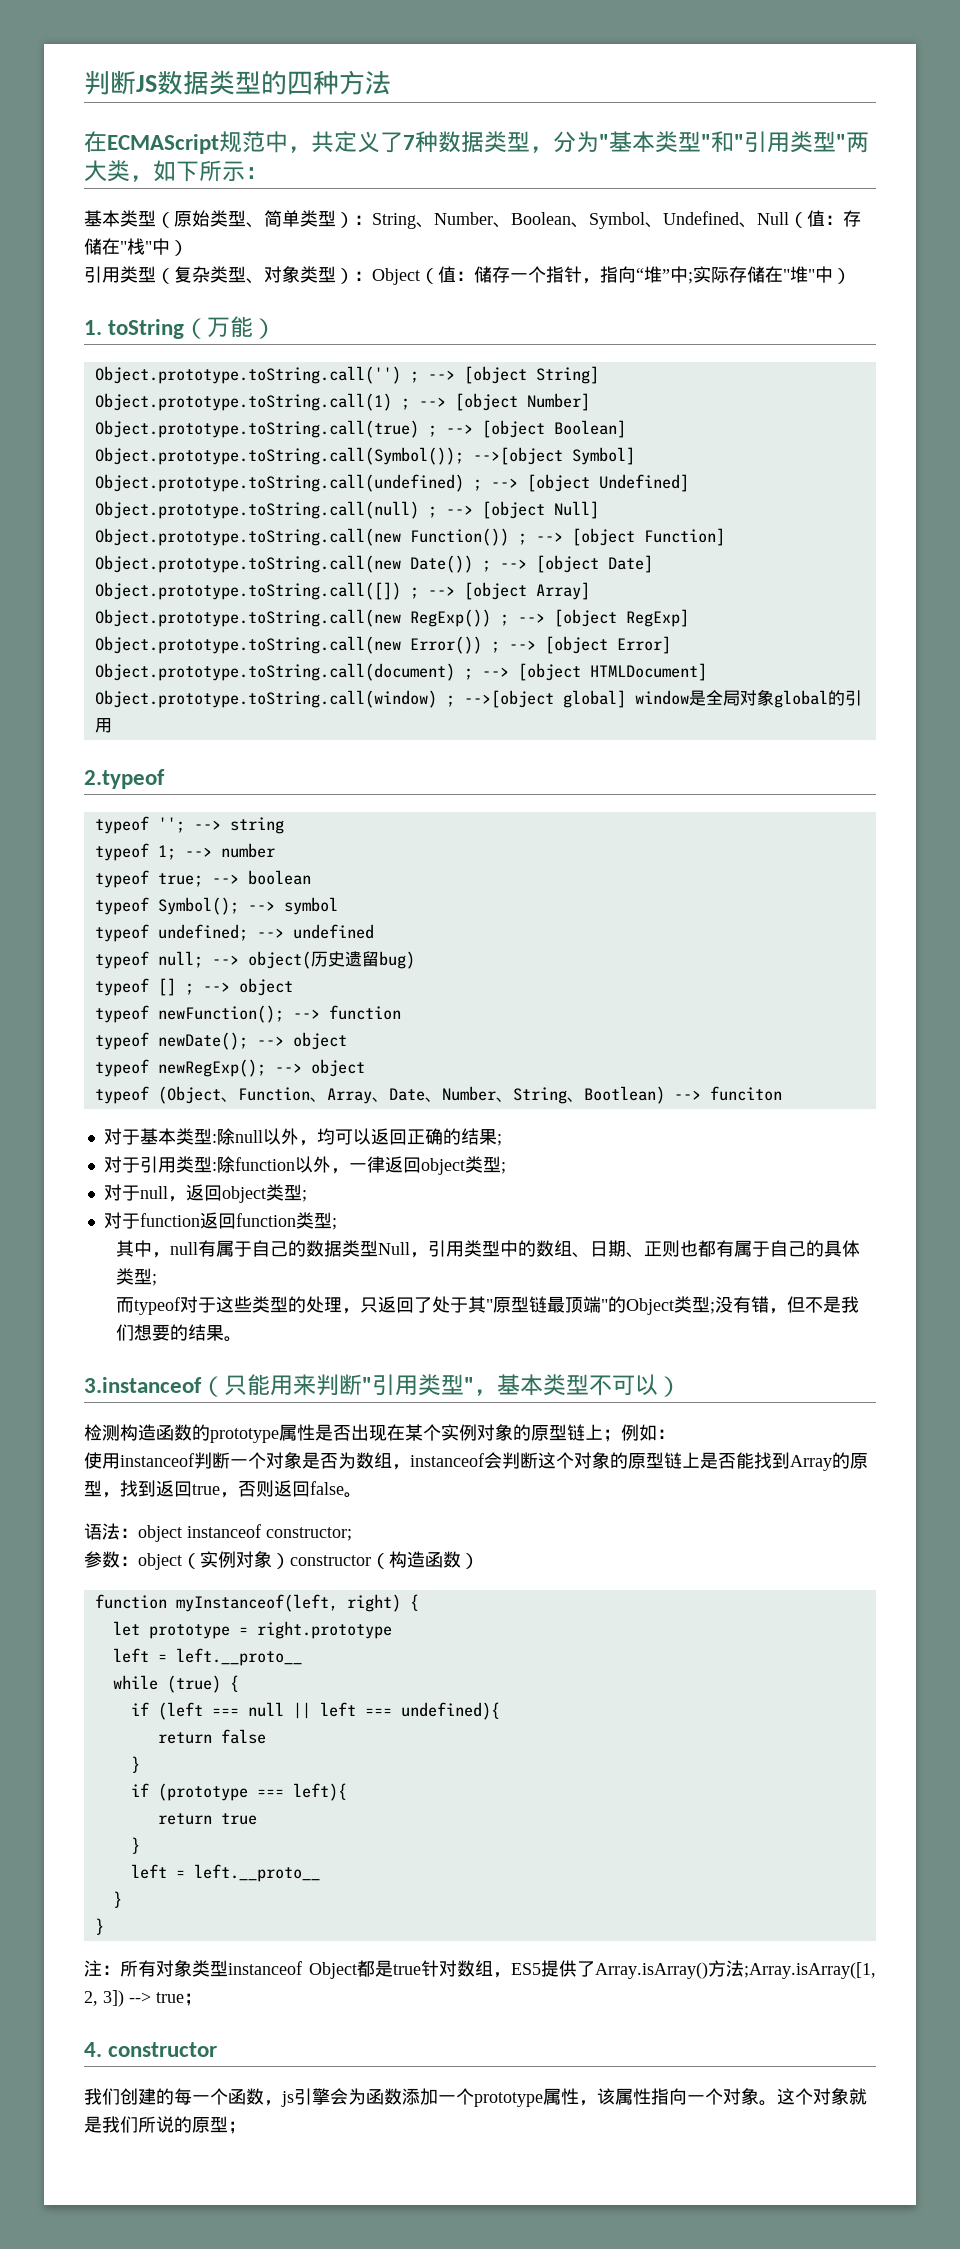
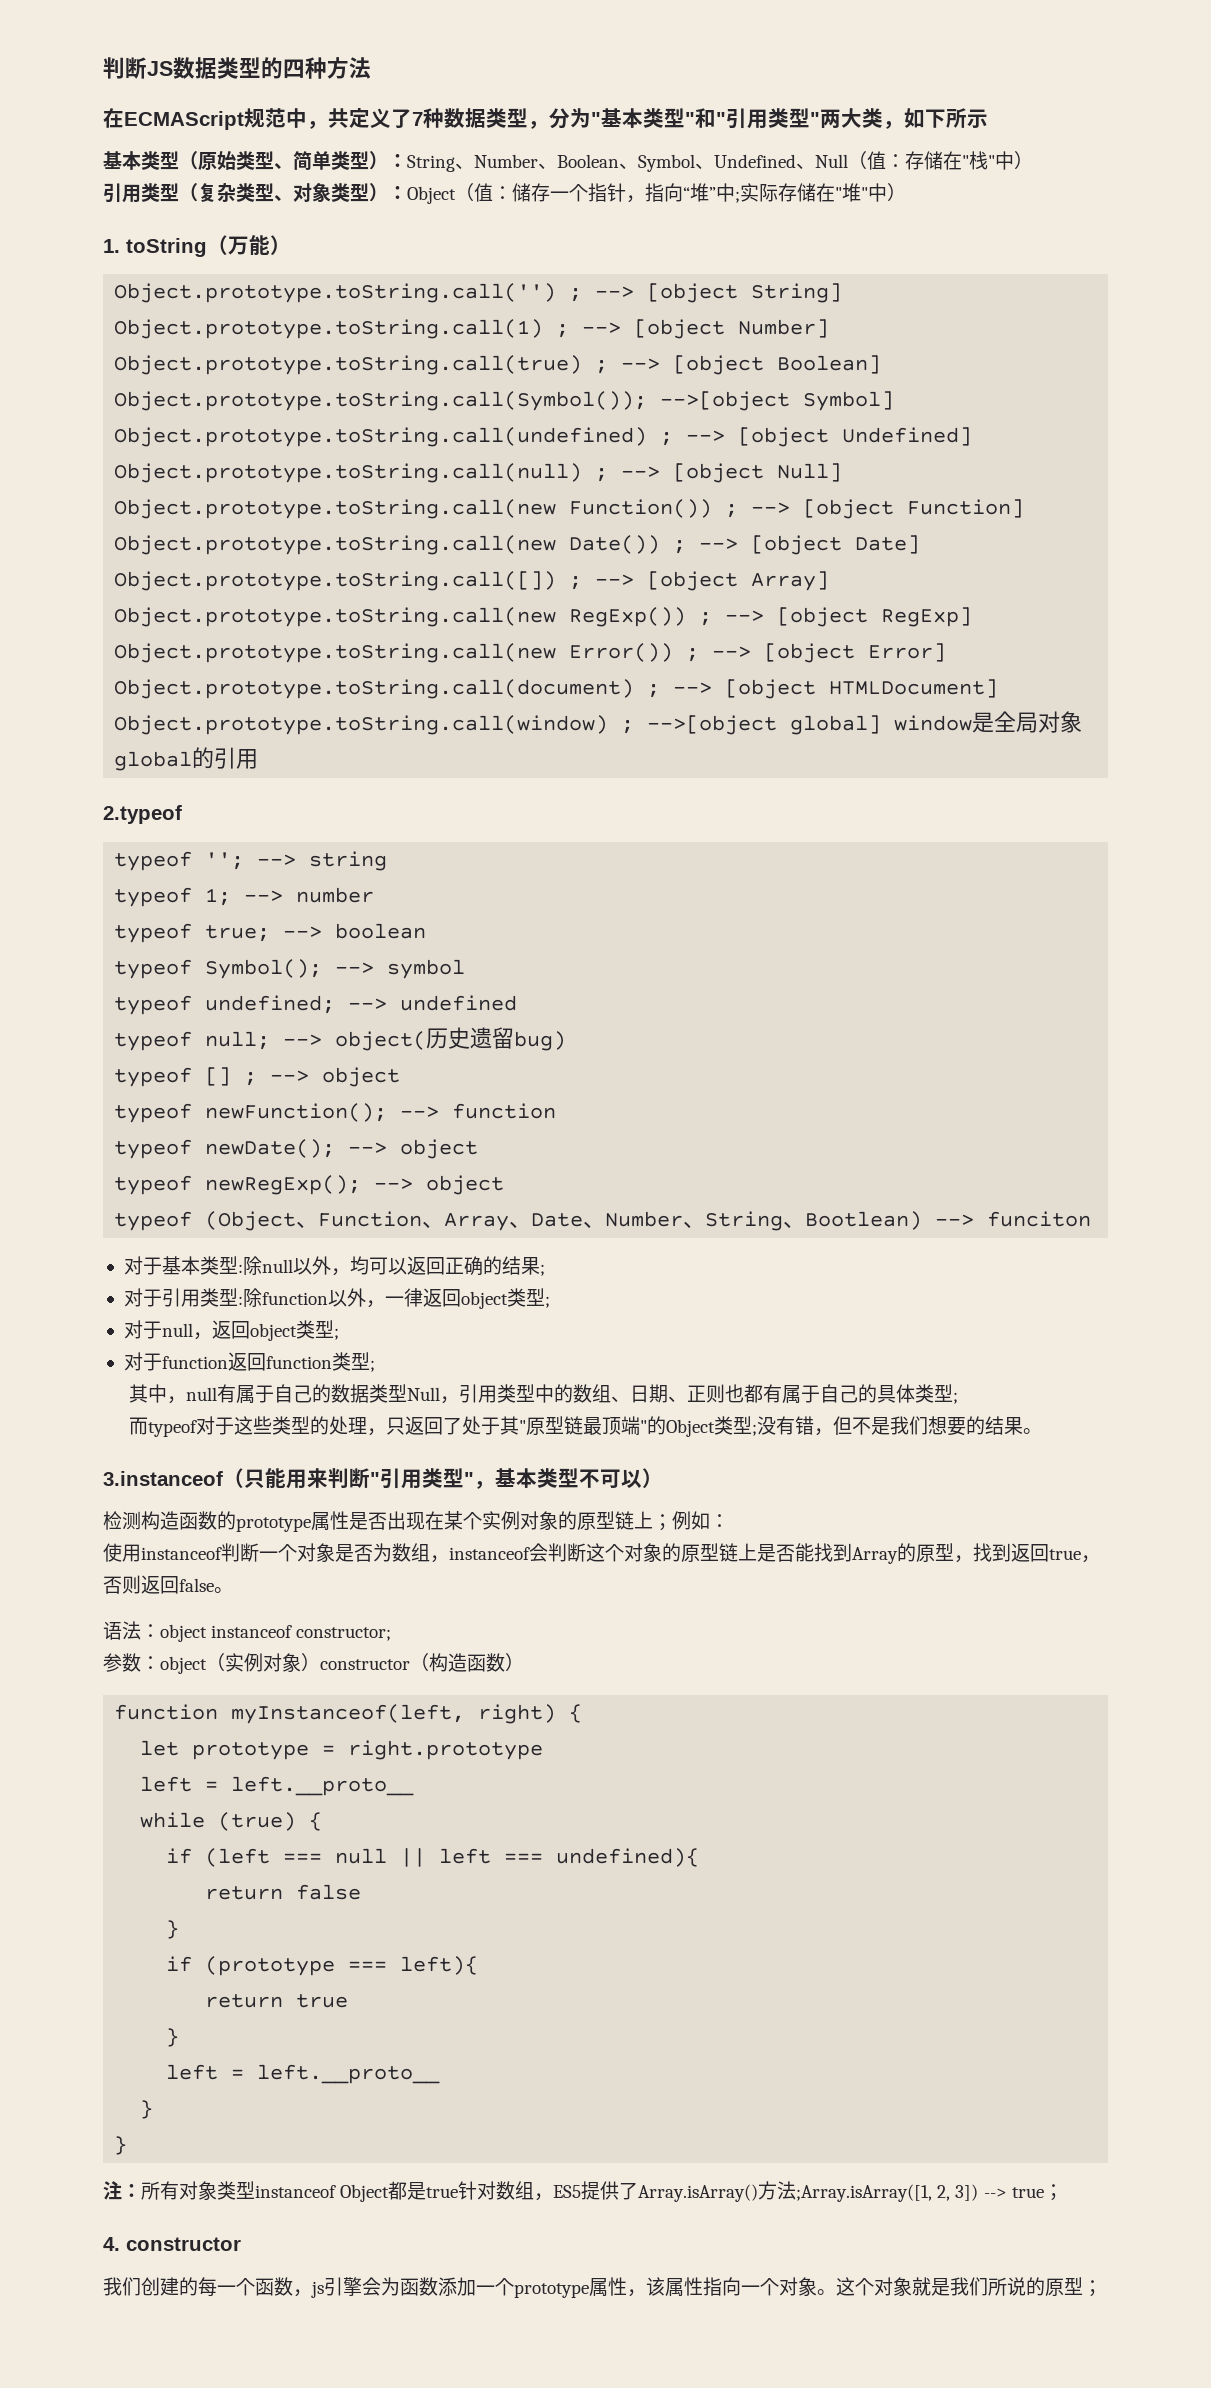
[245,167,268,179] ： -> (988, 118) none

